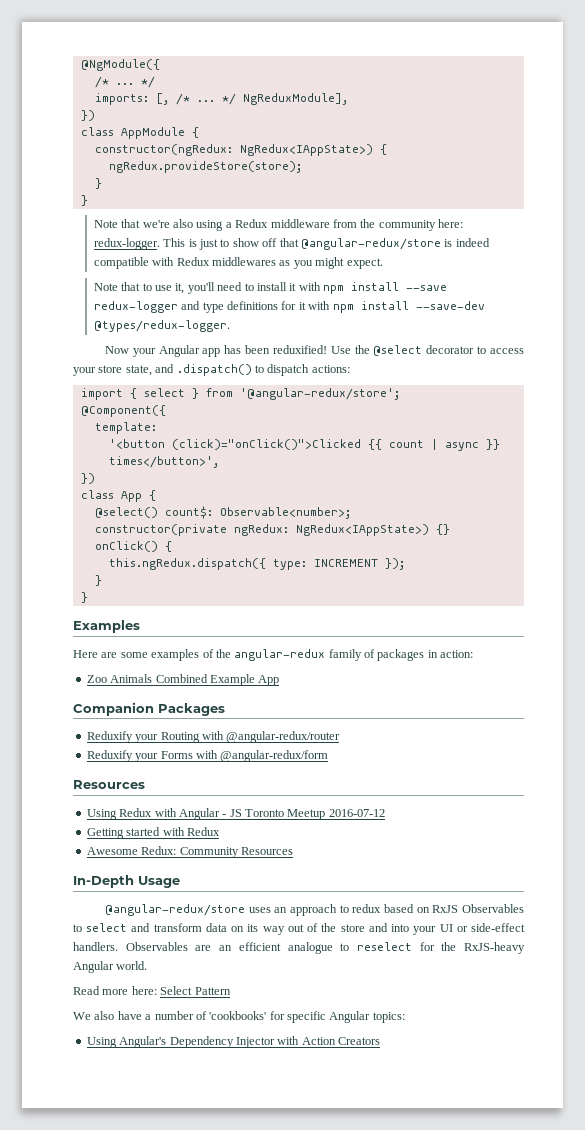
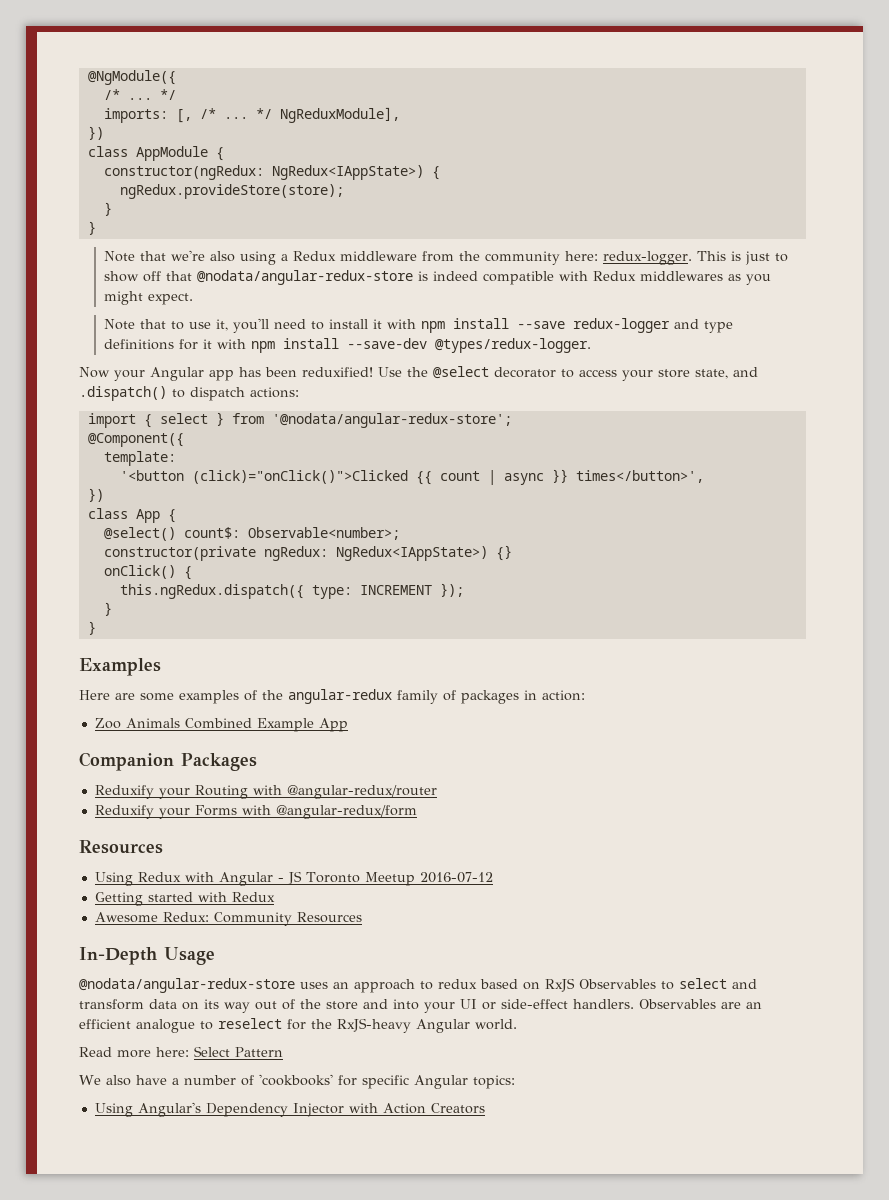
[300,238,441,250] @angular-redux/store -> [197,270,414,285] @nodata/angular-redux-store
[239,388,400,400] '@angular-redux/store'; -> [271,413,512,428] '@nodata/angular-redux-store';
[104,904,245,916] @angular-redux/store -> [79,978,295,993] @nodata/angular-redux-store

